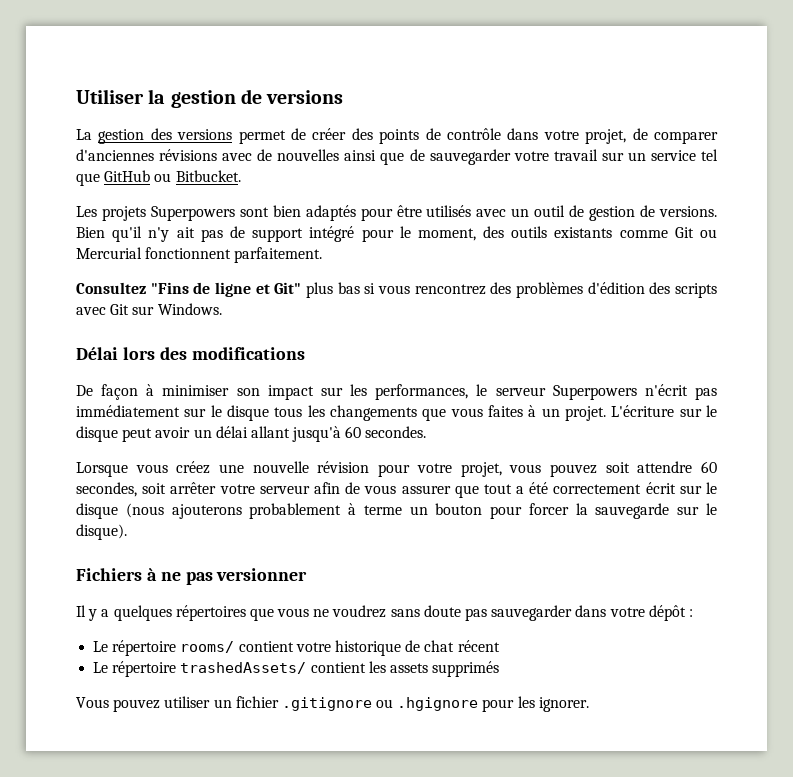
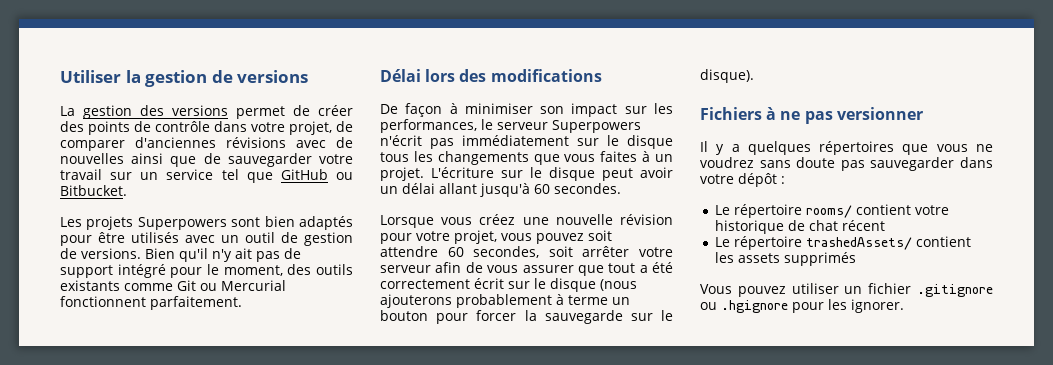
[76,282,717,298] [76,303,222,315] // Consultez "Fins de ligne et Git" plus bas si vous rencontrez des problèmes d'édition des scripts avec Git sur Windows. -> (242, 303) none

